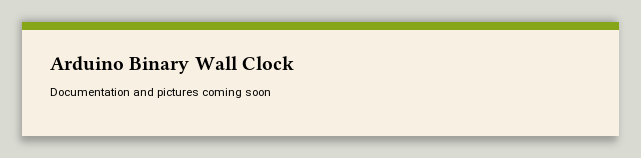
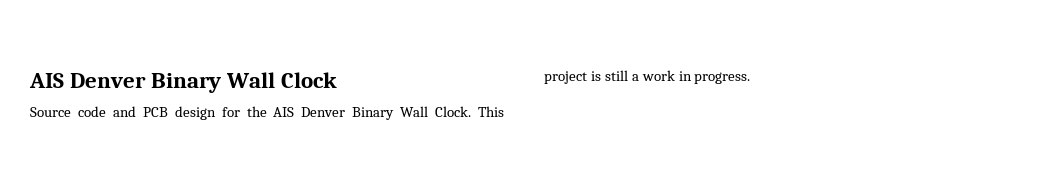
[50,56,124,71] Arduino -> [29,73,147,88] AIS Denver
[50,88,272,98] Documentation and pictures coming soon -> [30,106,505,120] [544,70,751,84] Source code and PCB design for the AIS Denver Binary Wall Clock. This project is still a work in progress.

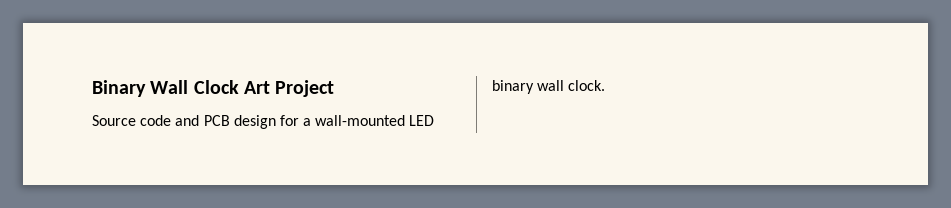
[29,73,147,88] AIS Denver -> (92, 88) none
(338, 80) none -> [243,80,335,97] Art Project
[246,106,505,120] [544,70,751,84] the AIS Denver Binary Wall Clock. This project is still a work in progress. -> [303,115,435,126] [492,80,606,94] a wall-mounted LED binary wall clock.

